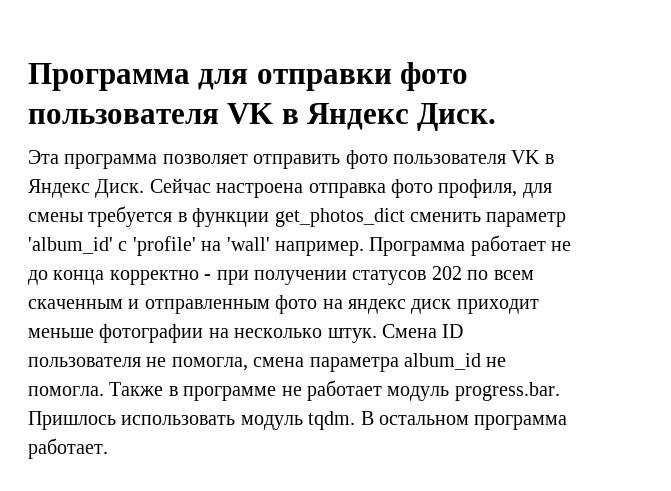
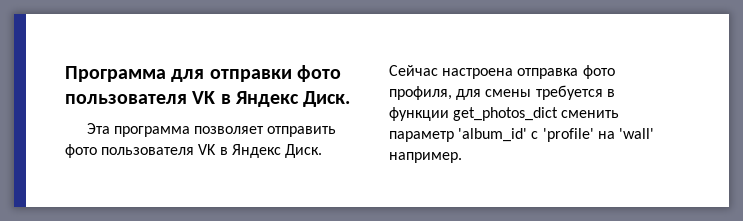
[369,235,572,256] [28,266,534,285] [28,295,539,314] [28,324,464,343] [28,353,507,372] [28,380,560,401] [28,411,568,430] [28,438,108,459] Программа работает не до конца корректно - при получении статусов 202 по всем скаченным и отправленным фото на яндекс диск приходит меньше фотографии на несколько штук. Смена ID пользователя не помогла, смена параметра album_id не помогла. Также в программе не работает модуль progress.bar. Пришлось использовать модуль tqdm. В остальном программа работает. -> (462, 157) none

